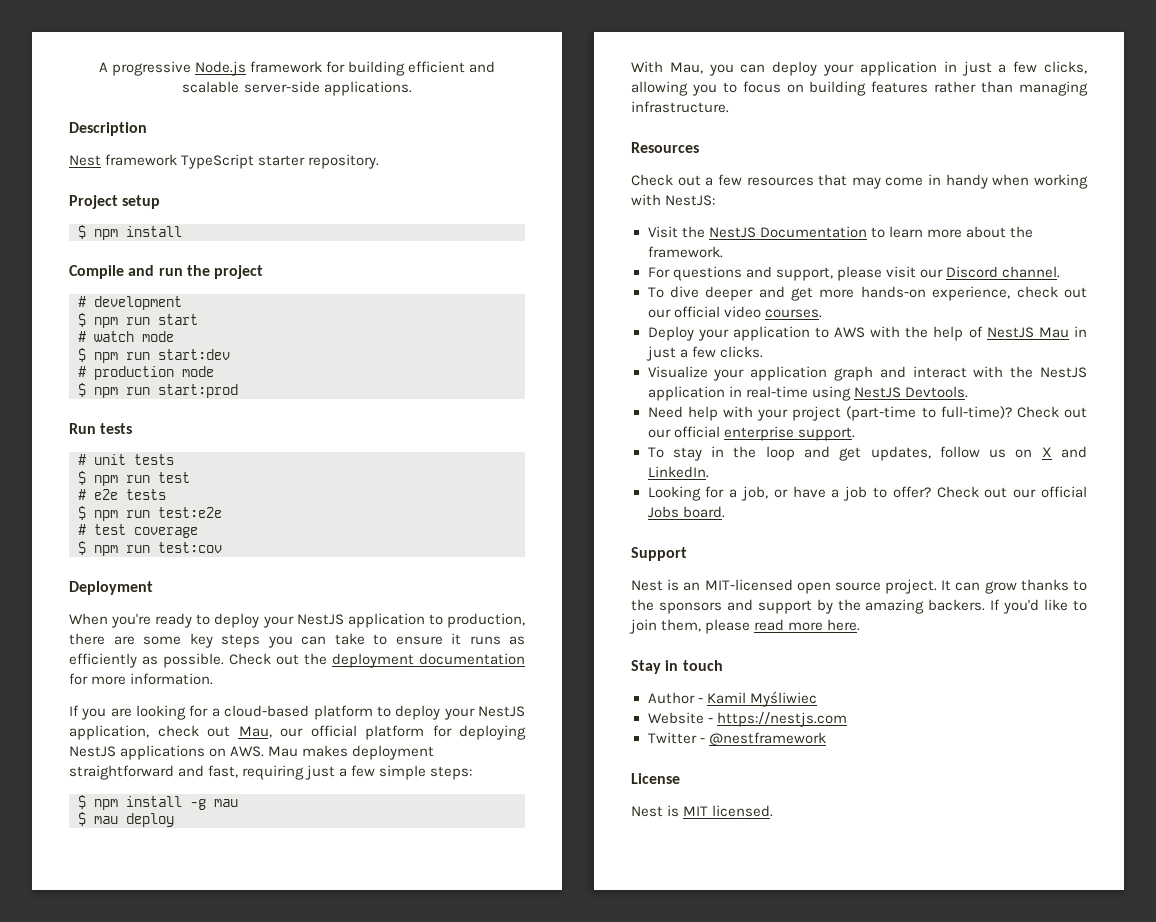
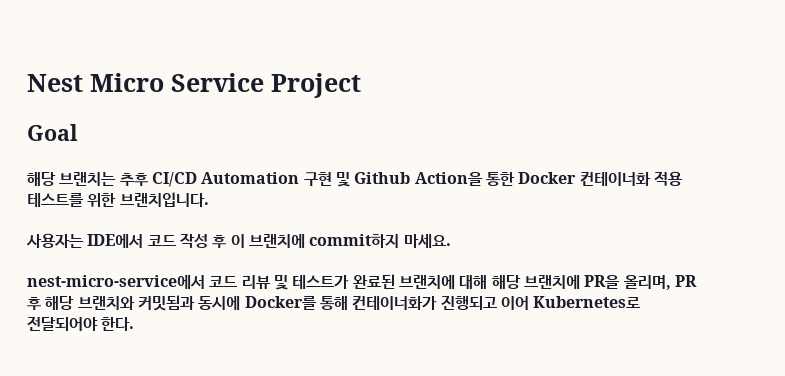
[98,61,496,76] [182,81,412,96] [69,122,147,136] [69,154,380,169] [69,195,161,209] [78,225,182,240] [69,265,264,279] [78,296,182,310] [78,313,198,328] [78,331,174,342] [78,348,230,363] [78,366,214,380] [78,383,238,398] [69,423,133,434] [78,454,174,465] [78,471,190,486] [78,489,166,500] [78,506,222,521] [78,524,198,538] [78,541,222,556] [69,581,153,595] [69,613,525,628] [69,633,525,648] [69,653,525,668] [69,673,214,685] [69,705,525,720] [69,725,526,740] [69,745,435,760] [69,765,473,780] [78,795,238,810] [78,812,174,827] [631,61,1087,76] [631,81,1088,96] [631,101,729,113] [631,142,699,153] [631,174,1088,189] [631,194,716,206] [647,226,1033,238] [647,246,723,258] [647,266,1060,281] [647,286,1087,301] [647,306,822,318] [647,326,1087,341] [645,346,763,361] [647,366,1087,381] [647,386,968,401] [647,406,1087,421] [647,426,855,441] [647,446,1087,461] [647,466,709,478] [647,486,1087,501] [647,506,725,518] [631,547,687,561] [631,579,1087,594] [631,599,1087,614] [629,619,861,634] [631,660,723,674] [647,691,817,707] [647,712,847,727] [647,732,826,746] [631,773,680,784] [631,805,774,817] A progressive Node.js framework for building efficient and scalable server-side applications. // Description // Nest framework TypeScript starter repository. // Project setup // $ npm install // Compile and run the project // # development // $ npm run start // # watch mode // $ npm run start:dev // # production mode // $ npm run start:prod // Run tests // # unit tests // $ npm run test // # e2e tests // $ npm run test:e2e // # test coverage // $ npm run test:cov // Deployment // When you're ready to deploy your NestJS application to production, there are some key steps you can take to ensure it runs as efficiently as possible. Check out the deployment documentation for more information. // If you are looking for a cloud-based platform to deploy your NestJS application, check out Mau, our official platform for deploying NestJS applications on AWS. Mau makes deployment straightforward and fast, requiring just a few simple steps: // $ npm install -g mau // $ mau deploy // With Mau, you can deploy your application in just a few clicks, allowing you to focus on building features rather than managing infrastructure. // Resources // Check out a few resources that may come in handy when working with NestJS: // Visit the NestJS Documentation to learn more about the framework. // For questions and support, please visit our Discord channel. // To dive deeper and get more hands-on experience, check out our official video courses. // Deploy your application to AWS with the help of NestJS Mau in just a few clicks. // Visualize your application graph and interact with the NestJS application in real-time using NestJS Devtools. // Need help with your project (part-time to full-time)? Check out our official enterprise support. // To stay in the loop and get updates, follow us on X and LinkedIn. // Looking for a job, or have a job to offer? Check out our official Jobs board. // Support // Nest is an MIT-licensed open source project. It can grow thanks to the sponsors and support by the amazing backers. If you'd like to join them, please read more here. // Stay in touch // Author - Kamil Myśliwiec // Website - https://nestjs.com // Twitter - @nestframework // License // Nest is MIT licensed. -> [27,73,361,98] [27,124,78,141] [27,171,683,187] [27,192,209,207] [26,233,451,248] [27,274,697,290] [27,295,641,311] [27,316,135,331] Nest Micro Service Project // Goal // 해당 브랜치는 추후 CI/CD Automation 구현 및 Github Action을 통한 Docker 컨테이너화 적용 테스트를 위한 브랜치입니다. // 사용자는 IDE에서 코드 작성 후 이 브랜치에 commit하지 마세요. // nest-micro-service에서 코드 리뷰 및 테스트가 완료된 브랜치에 대해 해당 브랜치에 PR을 올리며, PR 후 해당 브랜치와 커밋됨과 동시에 Docker를 통해 컨테이너화가 진행되고 이어 Kubernetes로 전달되어야 한다.

